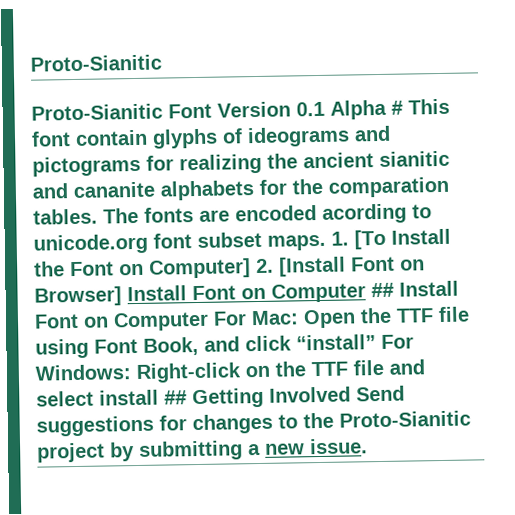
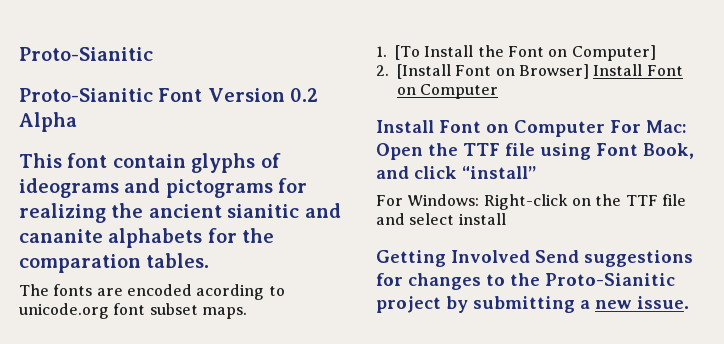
[296,101,325,117] 0.1 -> [290,88,319,102] 0.2
[391,100,403,115] # -> (77, 122) //
(98, 216) none -> (210, 260) //
(326, 242) none -> (247, 313) //
(251, 268) none -> (656, 53) //
[371,282,394,298] ## -> (499, 91) //
(376, 342) none -> (536, 172) //
[164,390,187,405] ## -> (506, 219) //

